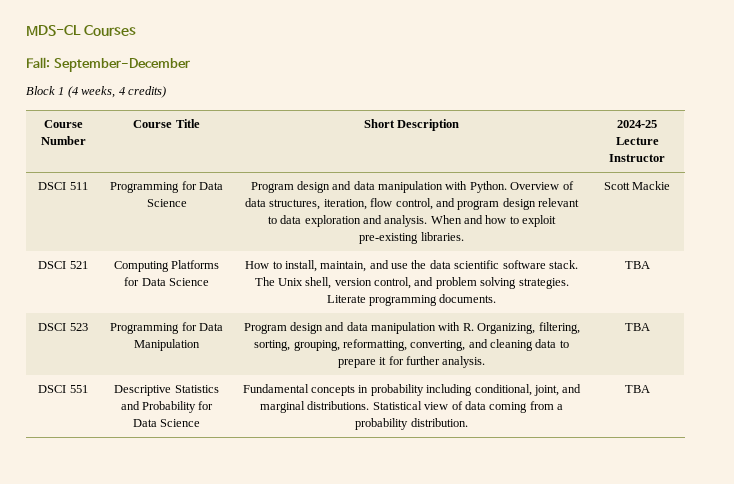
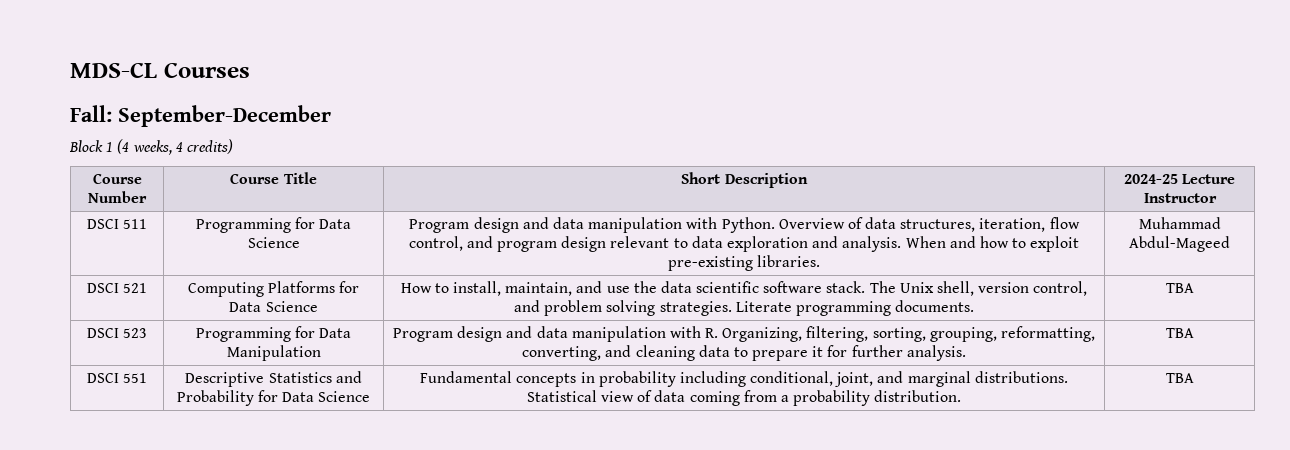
[603,181,671,190] Scott Mackie -> [1138,217,1221,229] [1129,236,1230,252] Muhammad Abdul-Mageed

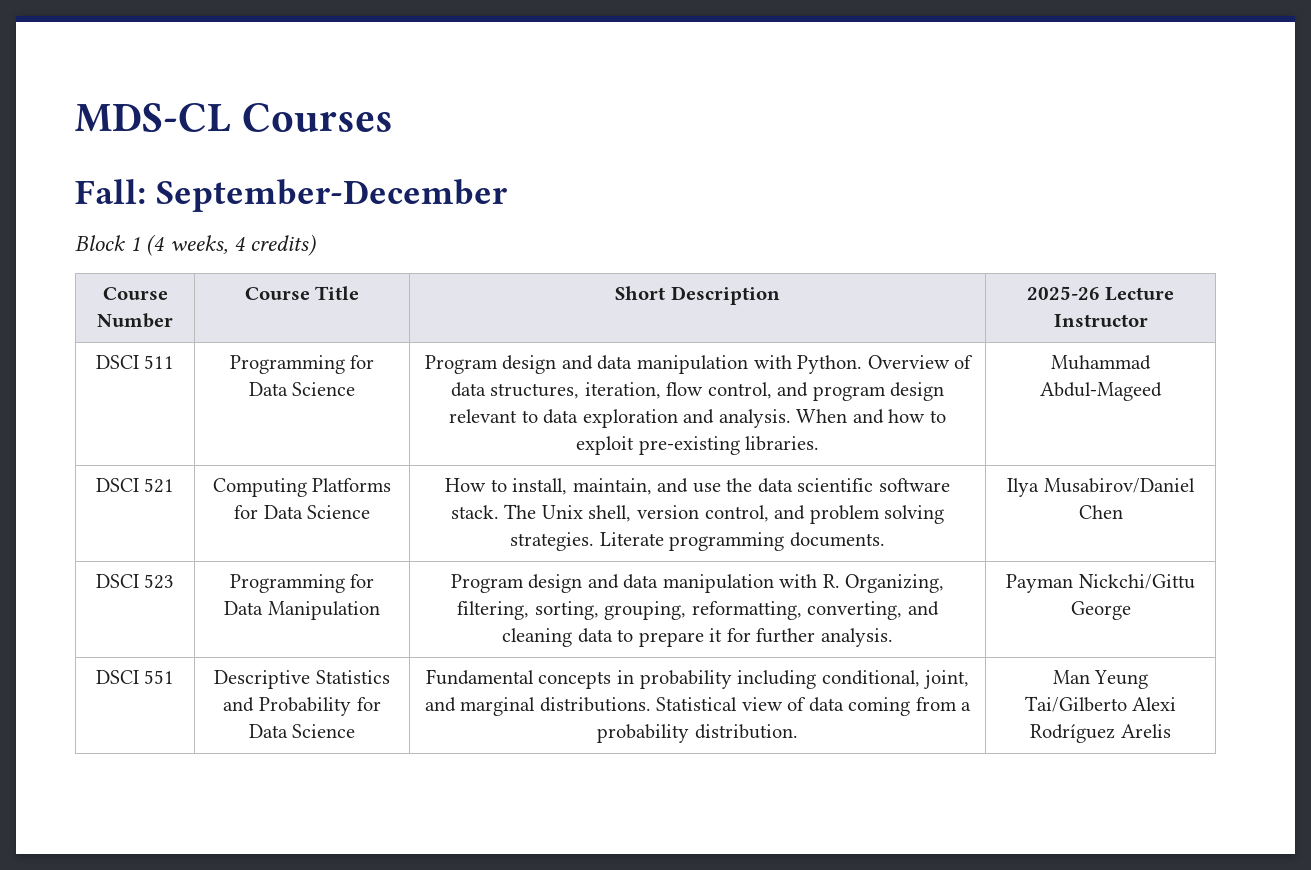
[1123,174,1178,184] 2024-25 -> [1026,286,1100,300] 2025-26
[1165,283,1194,293] TBA -> [1007,478,1195,497] [1078,505,1123,519] Ilya Musabirov/Daniel Chen
[1165,328,1194,338] TBA -> [1006,574,1195,593] [1070,601,1131,620] Payman Nickchi/Gittu George
[1165,373,1194,383] TBA -> [1052,670,1149,689] [1024,696,1177,712] [1030,724,1171,743] Man Yeung Tai/Gilberto Alexi Rodríguez Arelis

